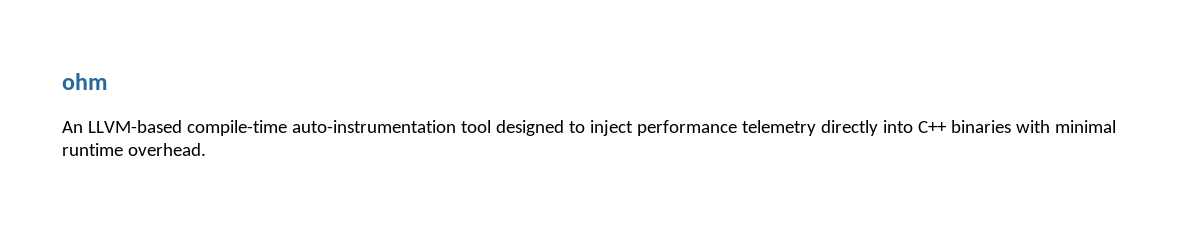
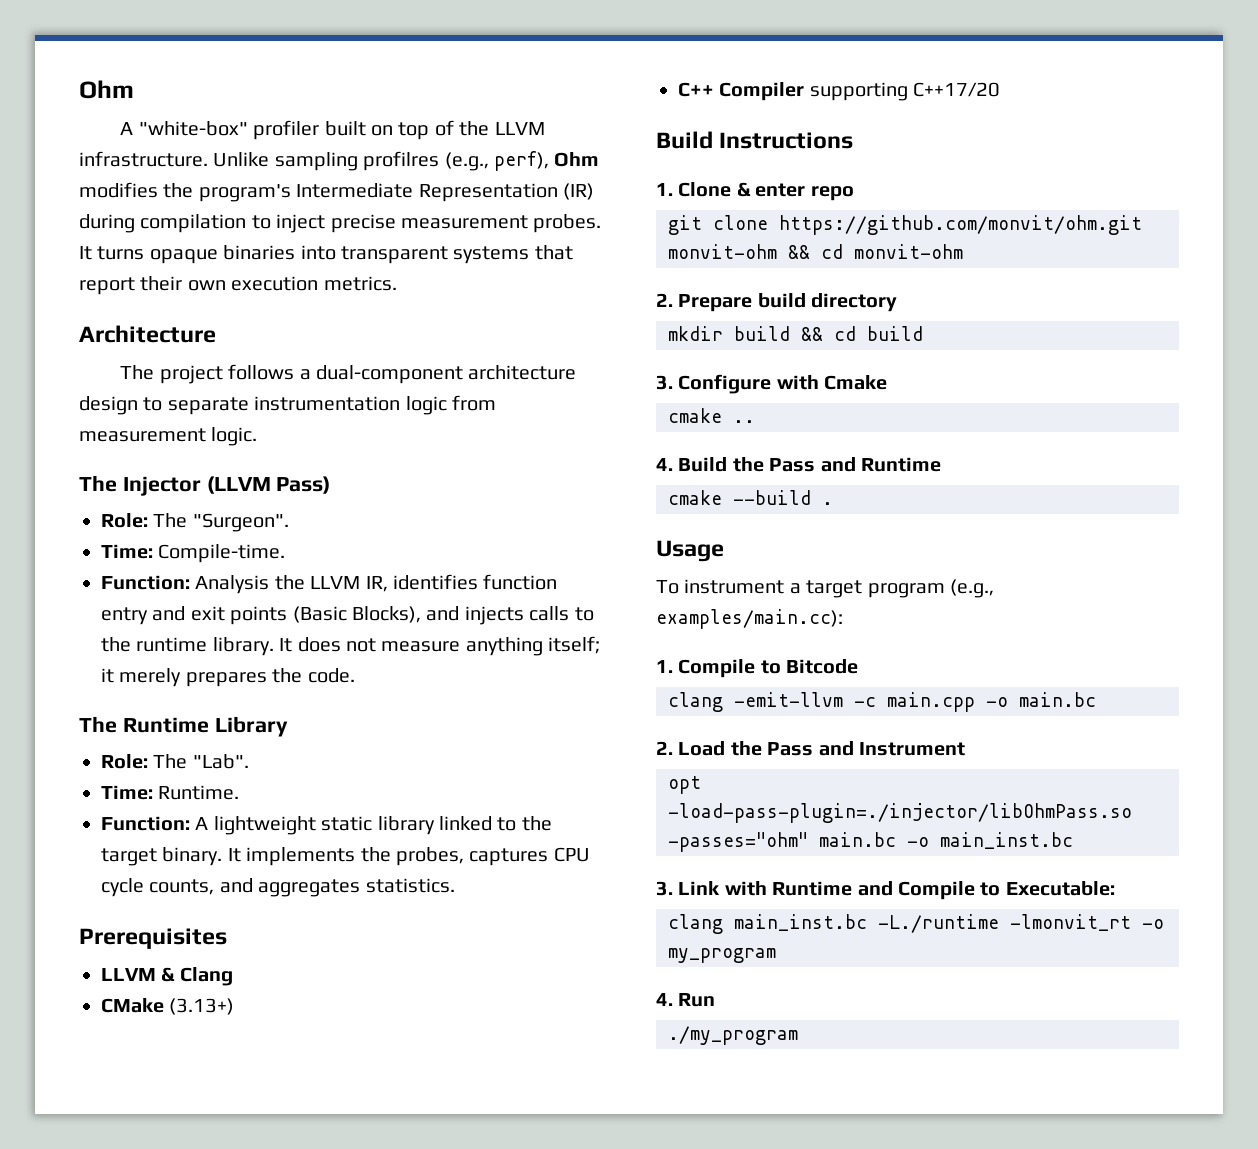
[62,73,108,90] [62,120,1116,136] [62,143,206,156] ohm // An LLVM-based compile-time auto-instrumentation tool designed to inject performance telemetry directly into C++ binaries with minimal runtime overhead. -> [79,80,134,99] [120,120,545,140] [79,151,600,171] [79,182,594,202] [79,214,602,233] [79,245,573,264] [79,276,397,295] [79,325,216,343] [120,364,577,384] [79,395,496,415] [79,427,258,446] [79,475,331,496] [101,513,289,532] [101,544,286,563] [101,574,558,594] [101,606,594,625] [101,636,601,656] [101,668,355,687] [79,716,288,737] [101,754,249,769] [101,785,240,800] [101,816,552,835] [101,847,590,866] [101,878,455,897] [79,928,227,949] [101,967,233,986] [101,998,235,1015] [678,82,1001,101] [656,131,854,149] [656,182,854,201] [668,215,1142,235] [668,244,963,259] [656,293,898,312] [668,326,923,341] [656,374,888,394] [668,408,755,423] [656,457,941,472] [668,490,833,505] [656,540,724,562] [656,579,994,598] [656,609,843,629] [656,659,859,678] [668,692,1096,712] [656,741,965,756] [668,776,701,794] [668,803,1132,823] [668,832,1073,852] [656,881,1115,900] [668,914,1164,934] [668,948,776,963] [656,993,716,1007] [668,1026,798,1045] Ohm // A "white-box" profiler built on top of the LLVM infrastructure. Unlike sampling profilres (e.g., perf), Ohm modifies the program's Intermediate Representation (IR) during compilation to inject precise measurement probes. It turns opaque binaries into transparent systems that report their own execution metrics. // Architecture // The project follows a dual-component architecture design to separate instrumentation logic from measurement logic. // The Injector (LLVM Pass) // Role: The "Surgeon". // Time: Compile-time. // Function: Analysis the LLVM IR, identifies function entry and exit points (Basic Blocks), and injects calls to the runtime library. It does not measure anything itself; it merely prepares the code. // The Runtime Library // Role: The "Lab". // Time: Runtime. // Function: A lightweight static library linked to the target binary. It implements the probes, captures CPU cycle counts, and aggregates statistics. // Prerequisites // LLVM & Clang // CMake (3.13+) // C++ Compiler supporting C++17/20 // Build Instructions // 1. Clone & enter repo // git clone https://github.com/monvit/ohm.git monvit-ohm && cd monvit-ohm // 2. Prepare build directory // mkdir build && cd build // 3. Configure with Cmake // cmake .. // 4. Build the Pass and Runtime // cmake --build . // Usage // To instrument a target program (e.g., examples/main.cc): // 1. Compile to Bitcode // clang -emit-llvm -c main.cpp -o main.bc // 2. Load the Pass and Instrument // opt -load-pass-plugin=./injector/libOhmPass.so -passes="ohm" main.bc -o main_inst.bc // 3. Link with Runtime and Compile to Executable: // clang main_inst.bc -L./runtime -lmonvit_rt -o my_program // 4. Run // ./my_program

